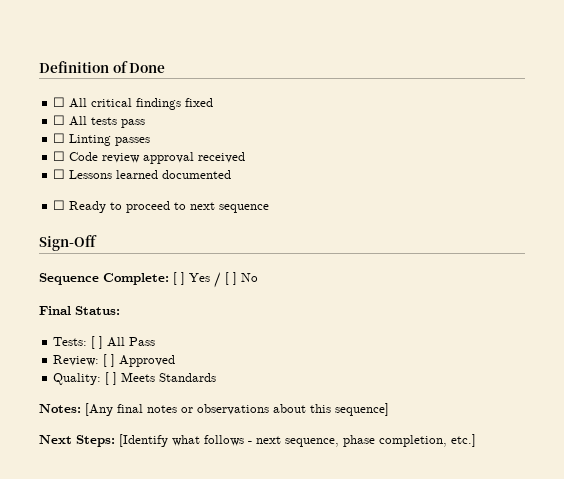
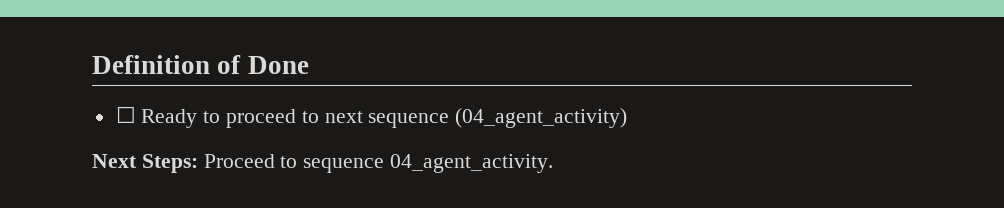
[53,97,214,110] [53,115,146,128] [53,133,151,146] [53,151,246,164] [53,169,232,179] // ☐ All critical findings fixed // ☐ All tests pass // ☐ Linting passes // ☐ Code review approval received // ☐ Lessons learned documented -> (309, 65) none
[39,235,97,251] [39,272,258,288] [39,306,120,315] [53,336,156,349] [53,354,176,367] [53,372,217,385] [39,403,389,416] [39,434,476,447] // Sign-Off // Sequence Complete: [ ] Yes / [ ] No // Final Status: // Tests: [ ] All Pass // Review: [ ] Approved // Quality: [ ] Meets Standards // Notes: [Any final notes or observations about this sequence] // Next Steps: [Identify what follows - next sequence, phase completion, etc.] -> [455,108,628,128] [92,154,554,173] (04_agent_activity) // Next Steps: Proceed to sequence 04_agent_activity.

